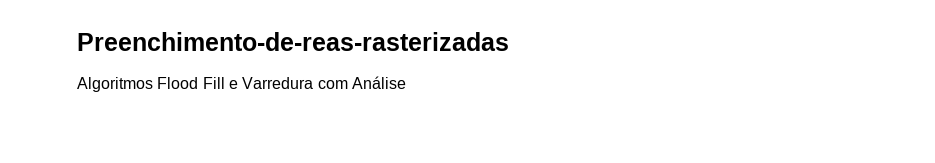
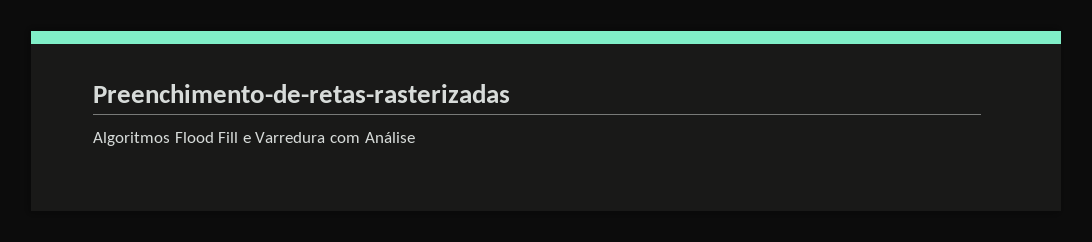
[77,32,509,51] Preenchimento-de-reas-rasterizadas -> [93,84,510,103] Preenchimento-de-retas-rasterizadas

